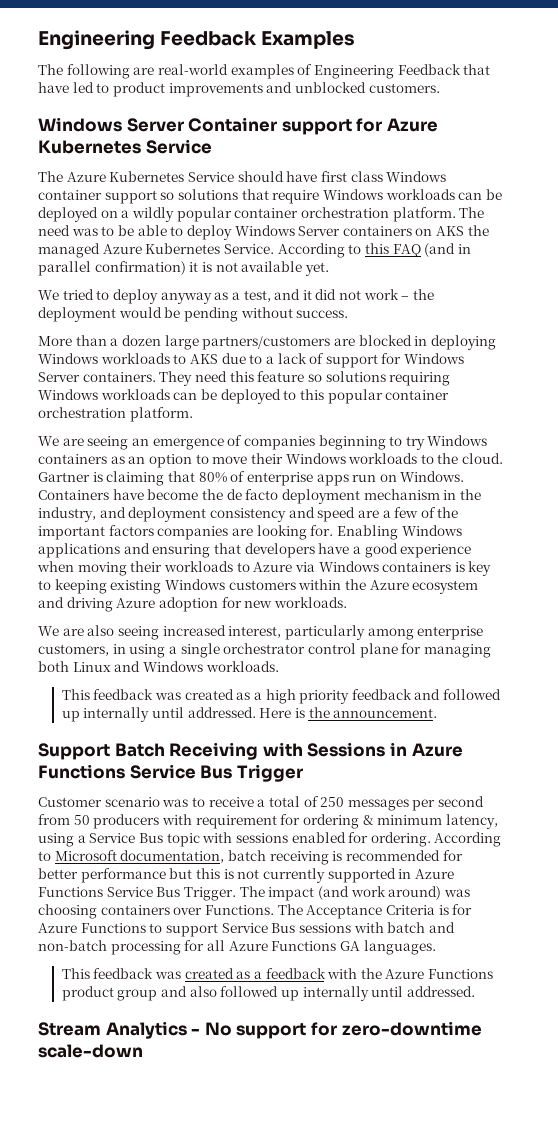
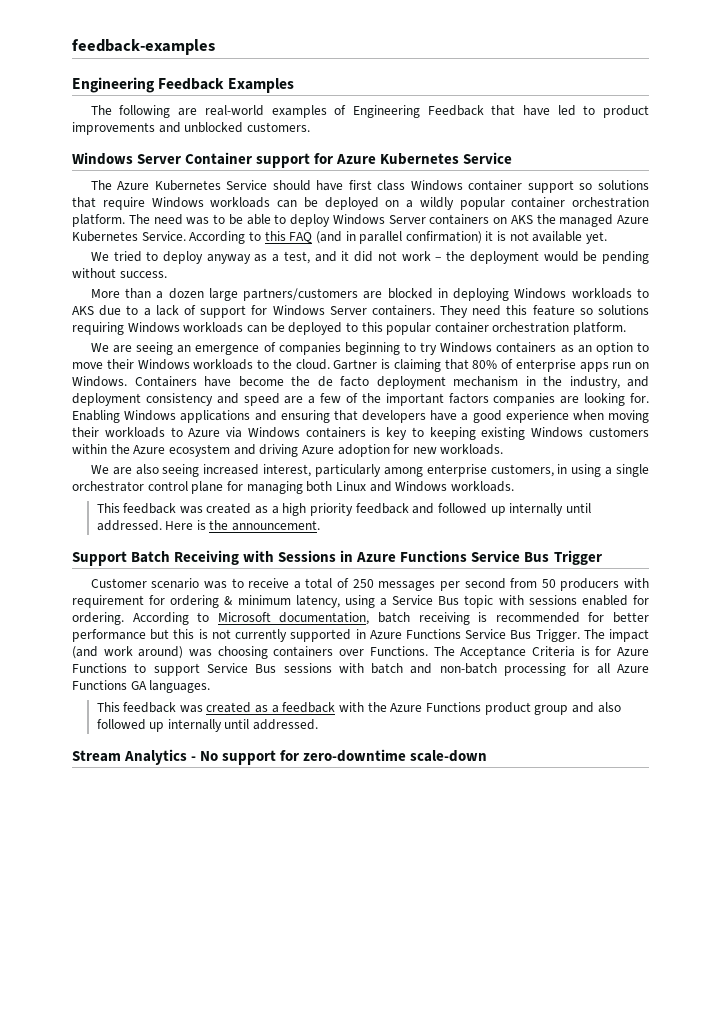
(38, 40) none -> [72,39,215,55] feedback-examples //

